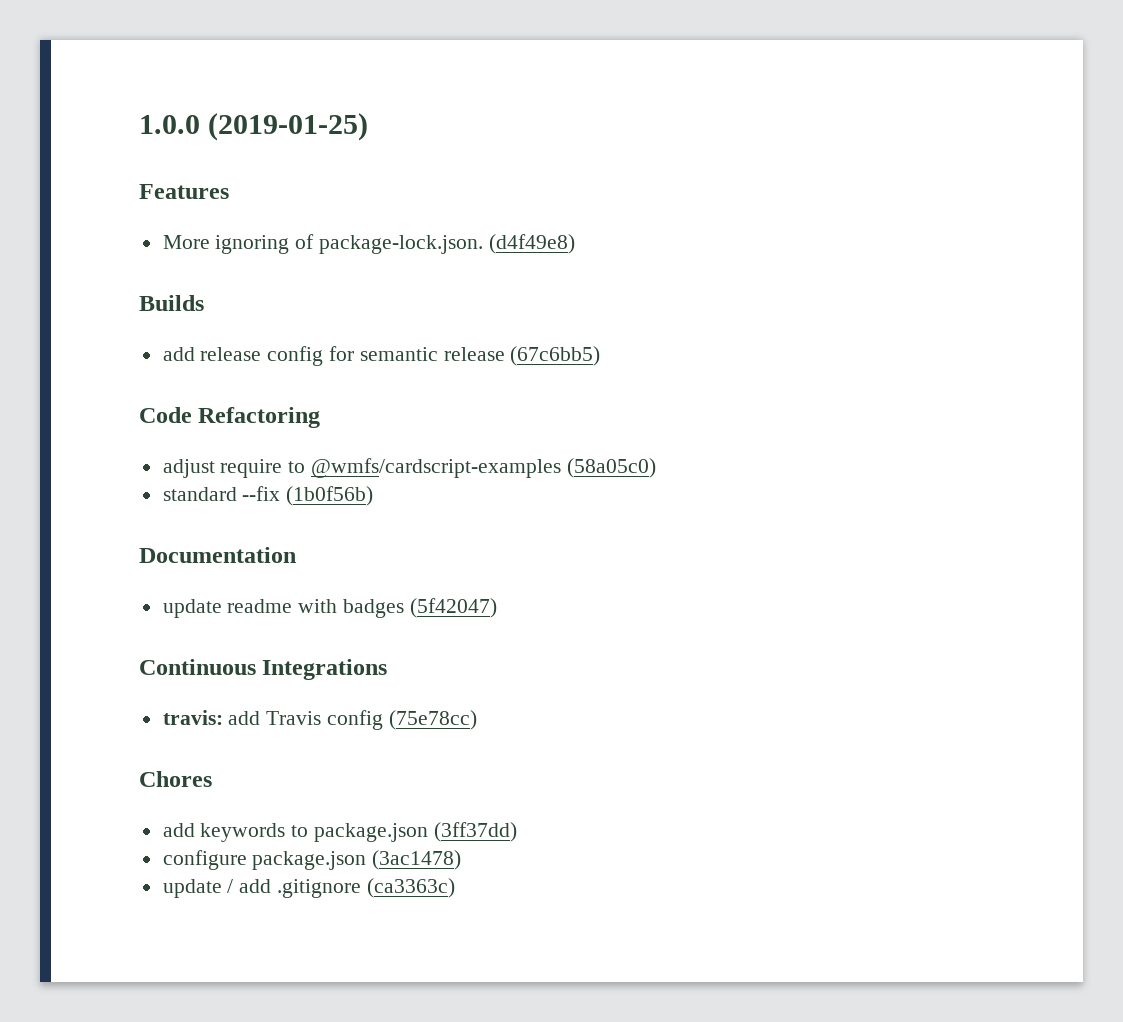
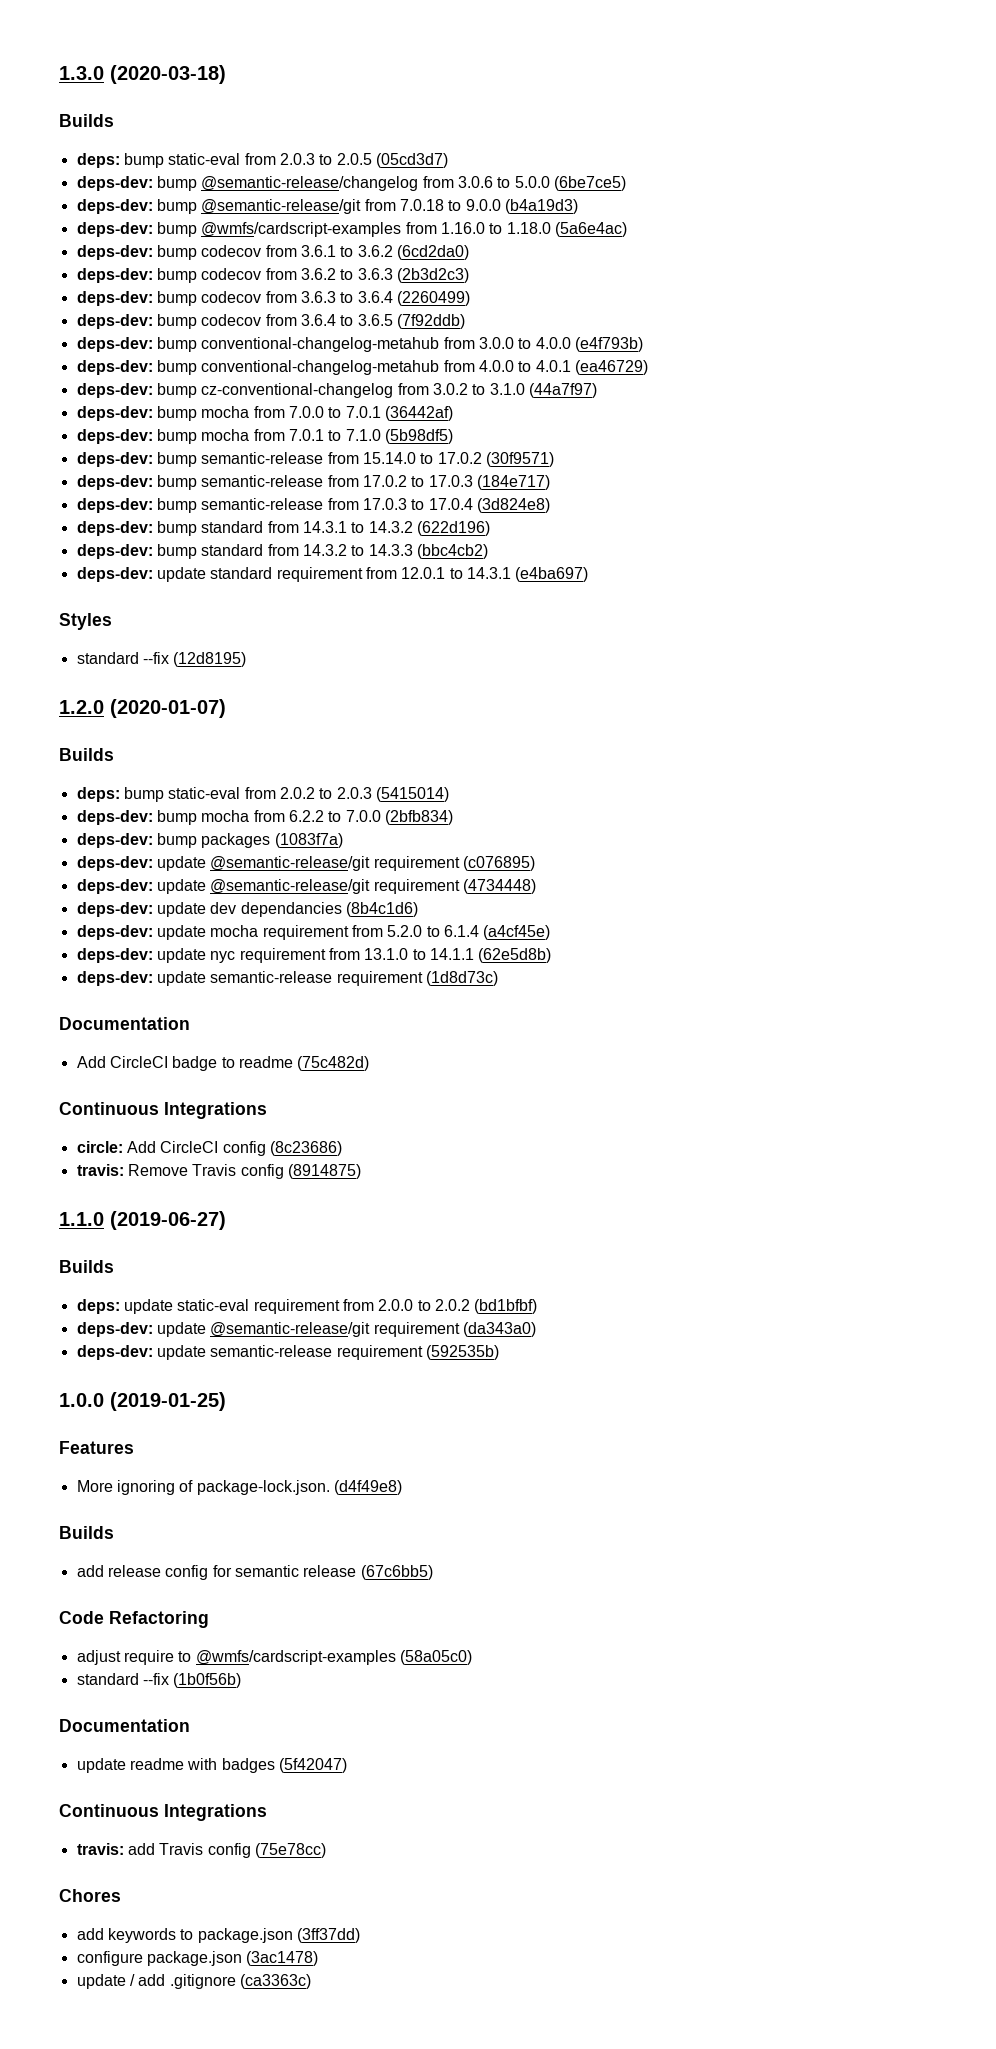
(139, 124) none -> [59,65,226,84] [59,114,114,127] [76,153,448,168] [76,176,626,191] [76,199,578,214] [76,222,627,237] [76,245,469,260] [76,268,469,283] [76,291,470,306] [76,314,465,329] [76,337,643,352] [76,360,648,375] [76,383,597,398] [76,406,453,421] [76,429,453,444] [76,452,554,467] [76,475,550,490] [76,498,550,513] [76,521,490,536] [76,544,488,559] [76,567,589,582] [59,613,112,630] [76,652,247,667] [59,699,226,718] [59,748,114,761] [76,787,449,802] [76,810,453,825] [76,833,343,848] [76,856,535,871] [76,879,536,894] [76,902,418,917] [76,925,551,940] [76,948,552,963] [76,971,498,986] [59,1017,190,1030] [76,1056,370,1071] [59,1102,267,1119] [76,1141,342,1156] [76,1164,361,1179] [59,1211,226,1230] [59,1260,114,1273] [76,1299,538,1314] [76,1322,536,1337] [76,1345,499,1360] 1.3.0 (2020-03-18) // Builds // deps: bump static-eval from 2.0.3 to 2.0.5 (05cd3d7) // deps-dev: bump @semantic-release/changelog from 3.0.6 to 5.0.0 (6be7ce5) // deps-dev: bump @semantic-release/git from 7.0.18 to 9.0.0 (b4a19d3) // deps-dev: bump @wmfs/cardscript-examples from 1.16.0 to 1.18.0 (5a6e4ac) // deps-dev: bump codecov from 3.6.1 to 3.6.2 (6cd2da0) // deps-dev: bump codecov from 3.6.2 to 3.6.3 (2b3d2c3) // deps-dev: bump codecov from 3.6.3 to 3.6.4 (2260499) // deps-dev: bump codecov from 3.6.4 to 3.6.5 (7f92ddb) // deps-dev: bump conventional-changelog-metahub from 3.0.0 to 4.0.0 (e4f793b) // deps-dev: bump conventional-changelog-metahub from 4.0.0 to 4.0.1 (ea46729) // deps-dev: bump cz-conventional-changelog from 3.0.2 to 3.1.0 (44a7f97) // deps-dev: bump mocha from 7.0.0 to 7.0.1 (36442af) // deps-dev: bump mocha from 7.0.1 to 7.1.0 (5b98df5) // deps-dev: bump semantic-release from 15.14.0 to 17.0.2 (30f9571) // deps-dev: bump semantic-release from 17.0.2 to 17.0.3 (184e717) // deps-dev: bump semantic-release from 17.0.3 to 17.0.4 (3d824e8) // deps-dev: bump standard from 14.3.1 to 14.3.2 (622d196) // deps-dev: bump standard from 14.3.2 to 14.3.3 (bbc4cb2) // deps-dev: update standard requirement from 12.0.1 to 14.3.1 (e4ba697) // Styles // standard --fix (12d8195) // 1.2.0 (2020-01-07) // Builds // deps: bump static-eval from 2.0.2 to 2.0.3 (5415014) // deps-dev: bump mocha from 6.2.2 to 7.0.0 (2bfb834) // deps-dev: bump packages (1083f7a) // deps-dev: update @semantic-release/git requirement (c076895) // deps-dev: update @semantic-release/git requirement (4734448) // deps-dev: update dev dependancies (8b4c1d6) // deps-dev: update mocha requirement from 5.2.0 to 6.1.4 (a4cf45e) // deps-dev: update nyc requirement from 13.1.0 to 14.1.1 (62e5d8b) // deps-dev: update semantic-release requirement (1d8d73c) // Documentation // Add CircleCI badge to readme (75c482d) // Continuous Integrations // circle: Add CircleCI config (8c23686) // travis: Remove Travis config (8914875) // 1.1.0 (2019-06-27) // Builds // deps: update static-eval requirement from 2.0.0 to 2.0.2 (bd1bfbf) // deps-dev: update @semantic-release/git requirement (da343a0) // deps-dev: update semantic-release requirement (592535b) //

